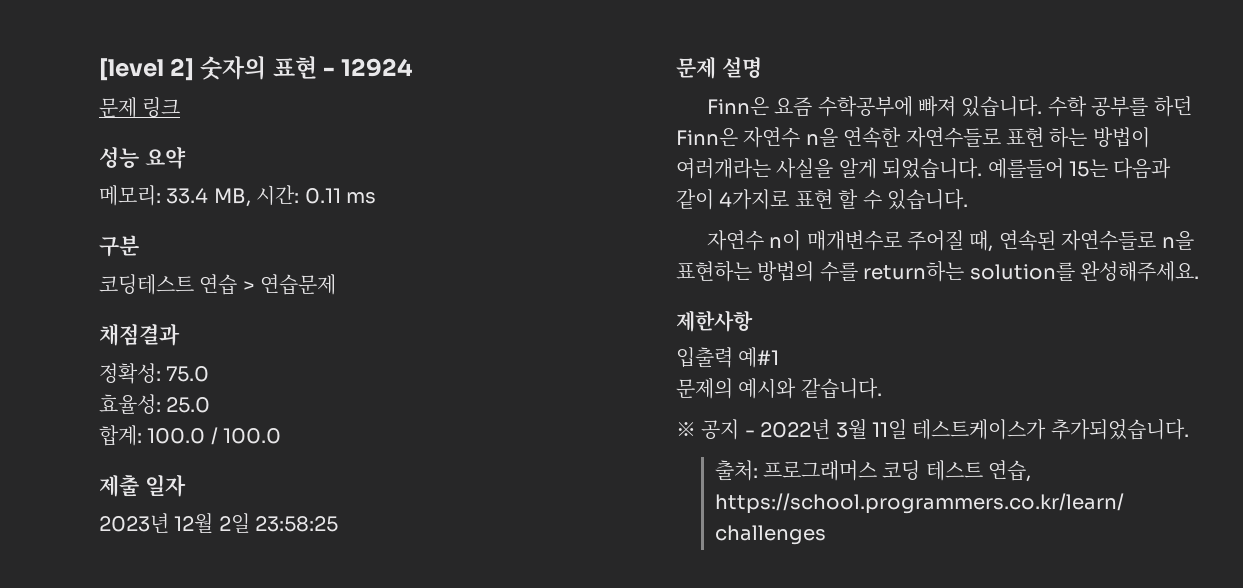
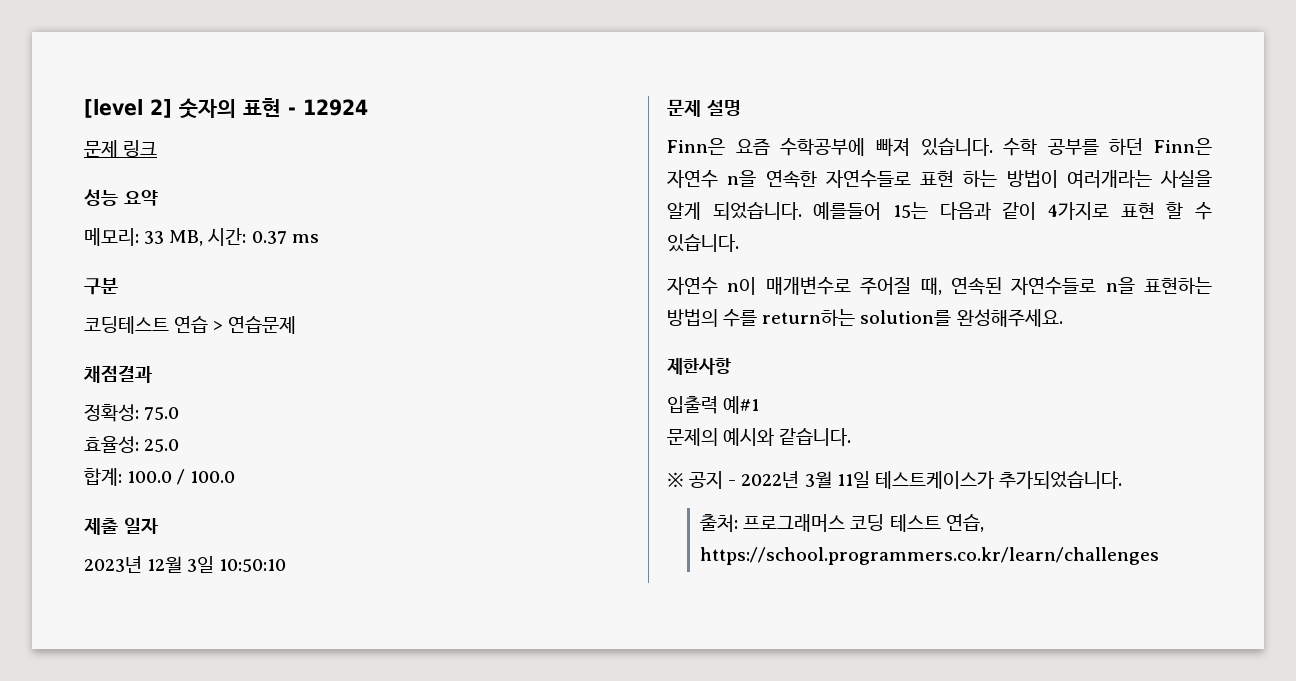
[166,188,209,204] 33.4 -> [144,231,165,244] 33
[304,188,341,204] 0.11 -> [251,231,287,244] 0.37
[218,513,339,533] 2일 23:58:25 -> [187,556,287,573] 3일 10:50:10

